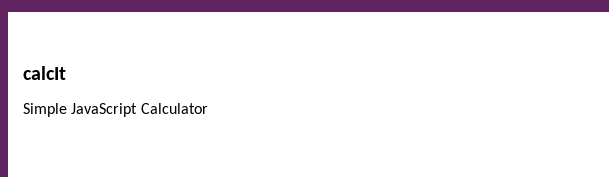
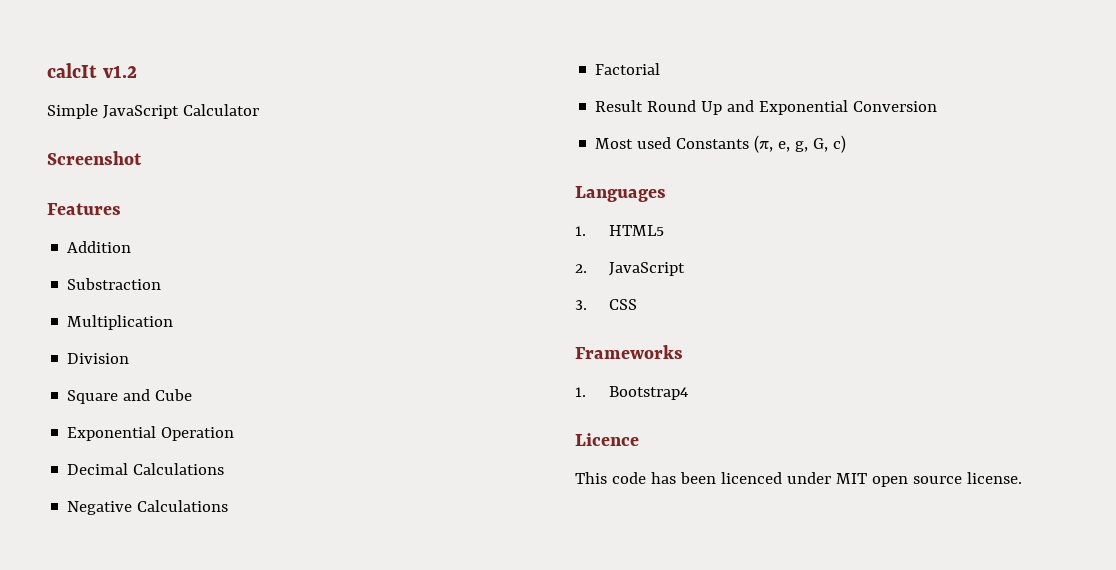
(66, 73) none -> [102,65,137,78] v1.2
(208, 108) none -> [47,151,142,165] [47,203,121,215] [67,241,132,253] [67,278,162,290] [67,315,174,330] [67,353,130,364] [67,389,193,404] [67,426,235,441] [67,463,225,475] [67,500,229,515] [595,63,661,75] [595,100,938,115] [595,135,847,153] [575,186,666,202] [575,225,665,236] [575,262,686,276] [575,299,638,310] [575,345,683,359] [575,386,689,400] [575,433,639,446] [575,472,1022,487] // Screenshot // Features // Addition // Substraction // Multiplication // Division // Square and Cube // Exponential Operation // Decimal Calculations // Negative Calculations // Factorial // Result Round Up and Exponential Conversion // Most used Constants (π, e, g, G, c) // Languages // 1. HTML5 // 2. JavaScript // 3. CSS // Frameworks // 1. Bootstrap4 // Licence // This code has been licenced under MIT open source license.

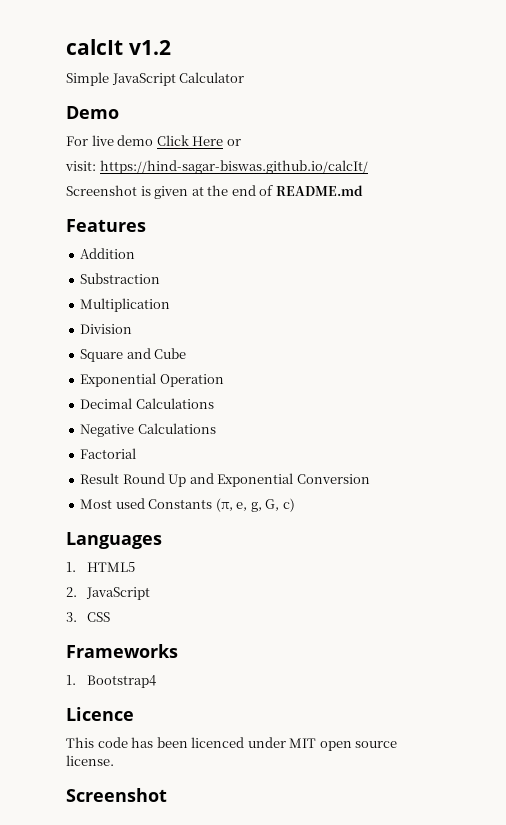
[47,151,142,165] Screenshot -> [66,106,119,119] [66,135,241,146] [65,160,368,174] [66,185,363,199] Demo // For live demo Click Here or // visit: https://hind-sagar-biswas.github.io/calcIt/ // Screenshot is given at the end of README.md
(1022, 478) none -> [66,788,167,802] // Screenshot

